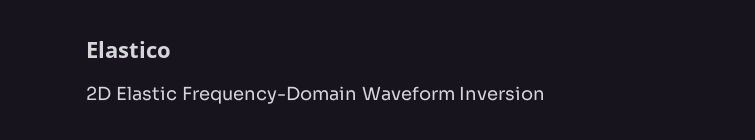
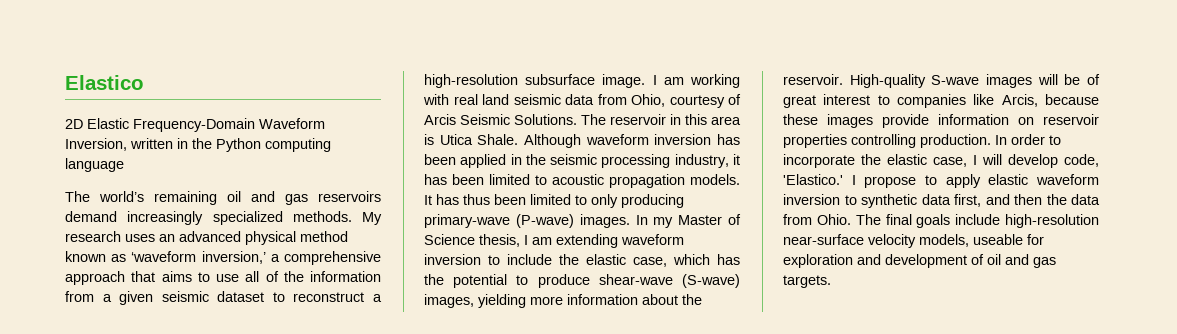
[459,86,546,101] Inversion -> [65,138,331,152] [65,158,124,172] [65,191,381,205] [65,211,382,225] [65,231,348,245] [65,251,381,265] [65,271,381,285] [65,291,382,305] [424,74,740,88] [423,94,741,108] [424,114,741,125] [424,134,740,148] [424,154,740,168] [424,174,740,188] [424,194,684,208] [424,214,741,228] [424,234,684,248] [424,254,740,267] [424,274,740,288] [424,294,702,308] [783,74,1100,88] [783,94,1099,108] [783,114,1099,128] [783,134,1061,148] [783,154,1099,168] [783,174,1099,188] [783,194,1100,208] [783,214,1099,228] [783,234,1044,248] [783,254,1056,268] [783,275,831,288] Inversion, written in the Python computing language // The world’s remaining oil and gas reservoirs demand increasingly specialized methods. My research uses an advanced physical method known as ‘waveform inversion,’ a comprehensive approach that aims to use all of the information from a given seismic dataset to reconstruct a high-resolution subsurface image. I am working with real land seismic data from Ohio, courtesy of Arcis Seismic Solutions. The reservoir in this area is Utica Shale. Although waveform inversion has been applied in the seismic processing industry, it has been limited to acoustic propagation models. It has thus been limited to only producing primary-wave (P-wave) images. In my Master of Science thesis, I am extending waveform inversion to include the elastic case, which has the potential to produce shear-wave (S-wave) images, yielding more information about the reservoir. High-quality S-wave images will be of great interest to companies like Arcis, because these images provide information on reservoir properties controlling production. In order to incorporate the elastic case, I will develop code, 'Elastico.' I propose to apply elastic waveform inversion to synthetic data first, and then the data from Ohio. The final goals include high-resolution near-surface velocity models, useable for exploration and development of oil and gas targets.

